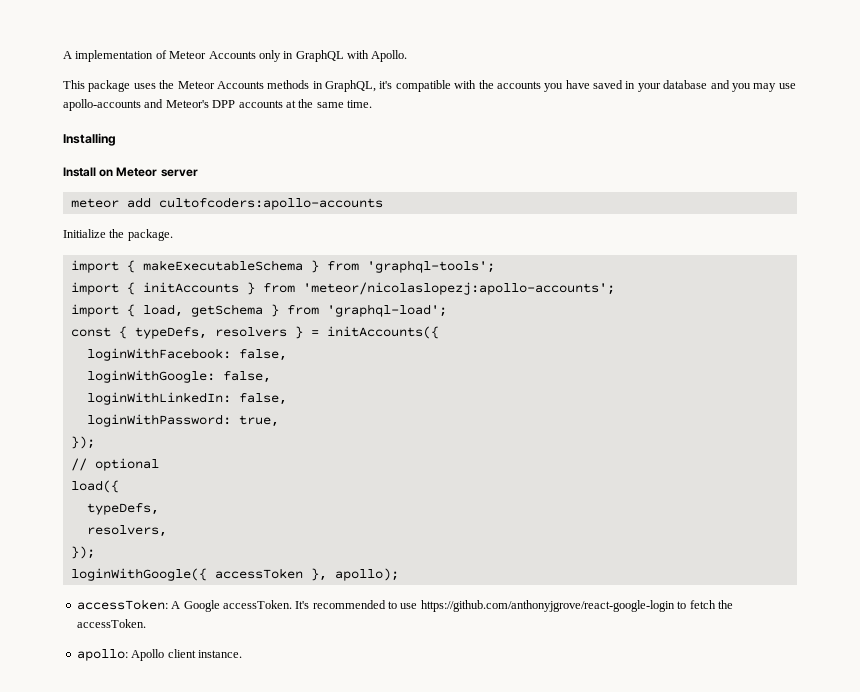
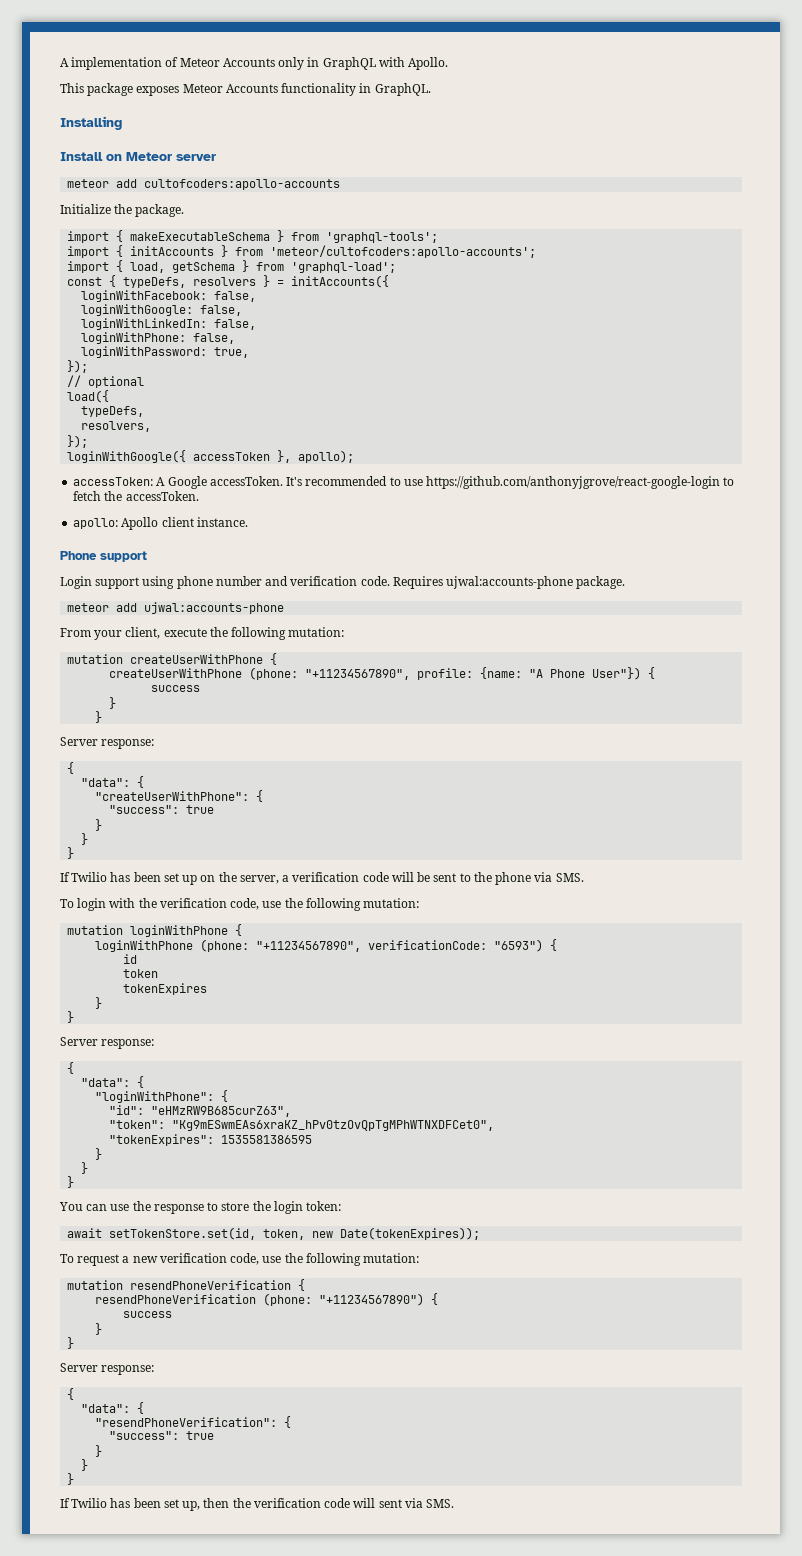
[133,80,796,92] [63,99,372,111] uses the Meteor Accounts methods in GraphQL, it's compatible with the accounts you have saved in your database and you may use apollo-accounts and Meteor's DPP accounts at the same time. -> [136,83,431,96] exposes Meteor Accounts functionality in GraphQL.
[302,282,615,295] 'meteor/nicolaslopezj:apollo-accounts'; -> [270,245,537,258] 'meteor/cultofcoders:apollo-accounts';
(287, 399) none -> [81,332,236,344] // loginWithPhone: false,
(242, 654) none -> [60,551,147,562] [60,576,626,589] [67,602,285,614] [60,627,345,640] [67,653,278,665] [109,667,656,680] [151,685,201,692] [109,697,117,709] [95,711,103,723] [60,737,155,749] [67,762,75,774] [81,776,145,788] [95,790,264,802] [109,805,215,814] [95,819,103,831] [81,833,89,845] [67,847,75,859] [60,872,584,885] [60,898,420,911] [67,924,243,937] [95,939,558,952] [123,954,138,964] [123,969,159,978] [123,983,208,995] [95,997,103,1009] [67,1011,75,1023] [60,1037,155,1049] [67,1062,75,1074] [81,1076,145,1088] [95,1090,229,1103] [109,1105,292,1117] [109,1120,495,1131] [109,1134,313,1146] [95,1148,103,1160] [81,1162,89,1174] [67,1176,75,1188] [59,1201,342,1214] [67,1227,481,1240] [60,1253,420,1266] [67,1279,306,1291] [95,1293,439,1306] [123,1311,173,1318] [95,1323,103,1335] [67,1337,75,1349] [60,1363,155,1375] [67,1388,75,1400] [81,1402,145,1414] [95,1416,292,1428] [109,1431,215,1440] [95,1445,103,1457] [81,1459,89,1471] [67,1473,75,1485] [60,1498,455,1511] // Phone support // Login support using phone number and verification code. Requires ujwal:accounts-phone package. // meteor add ujwal:accounts-phone // From your client, execute the following mutation: // mutation createUserWithPhone { // createUserWithPhone (phone: "+11234567890", profile: {name: "A Phone User"}) { // success // } // } // Server response: // { // "data": { // "createUserWithPhone": { // "success": true // } // } // } // If Twilio has been set up on the server, a verification code will be sent to the phone via SMS. // To login with the verification code, use the following mutation: // mutation loginWithPhone { // loginWithPhone (phone: "+11234567890", verificationCode: "6593") { // id // token // tokenExpires // } // } // Server response: // { // "data": { // "loginWithPhone": { // "id": "eHMzRW9B685curZ63", // "token": "Kg9mESwmEAs6xraKZ_hPv0tzOvQpTgMPhWTNXDFCet0", // "tokenExpires": 1535581386595 // } // } // } // You can use the response to store the login token: // await setTokenStore.set(id, token, new Date(tokenExpires)); // To request a new verification code, use the following mutation: // mutation resendPhoneVerification { // resendPhoneVerification (phone: "+11234567890") { // success // } // } // Server response: // { // "data": { // "resendPhoneVerification": { // "success": true // } // } // } // If Twilio has been set up, then the verification code will sent via SMS.

